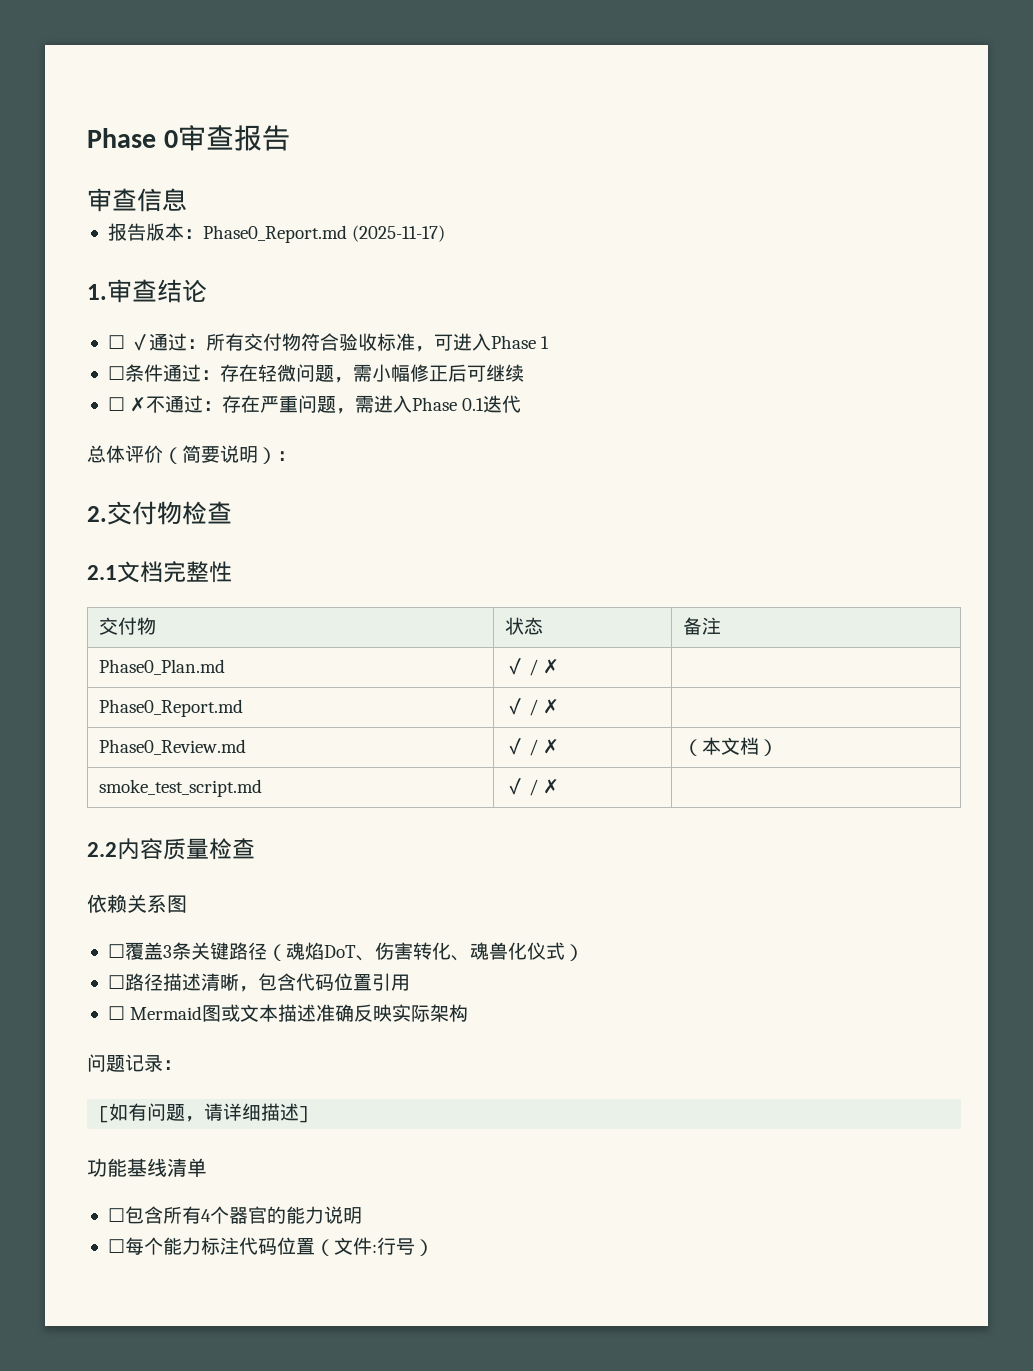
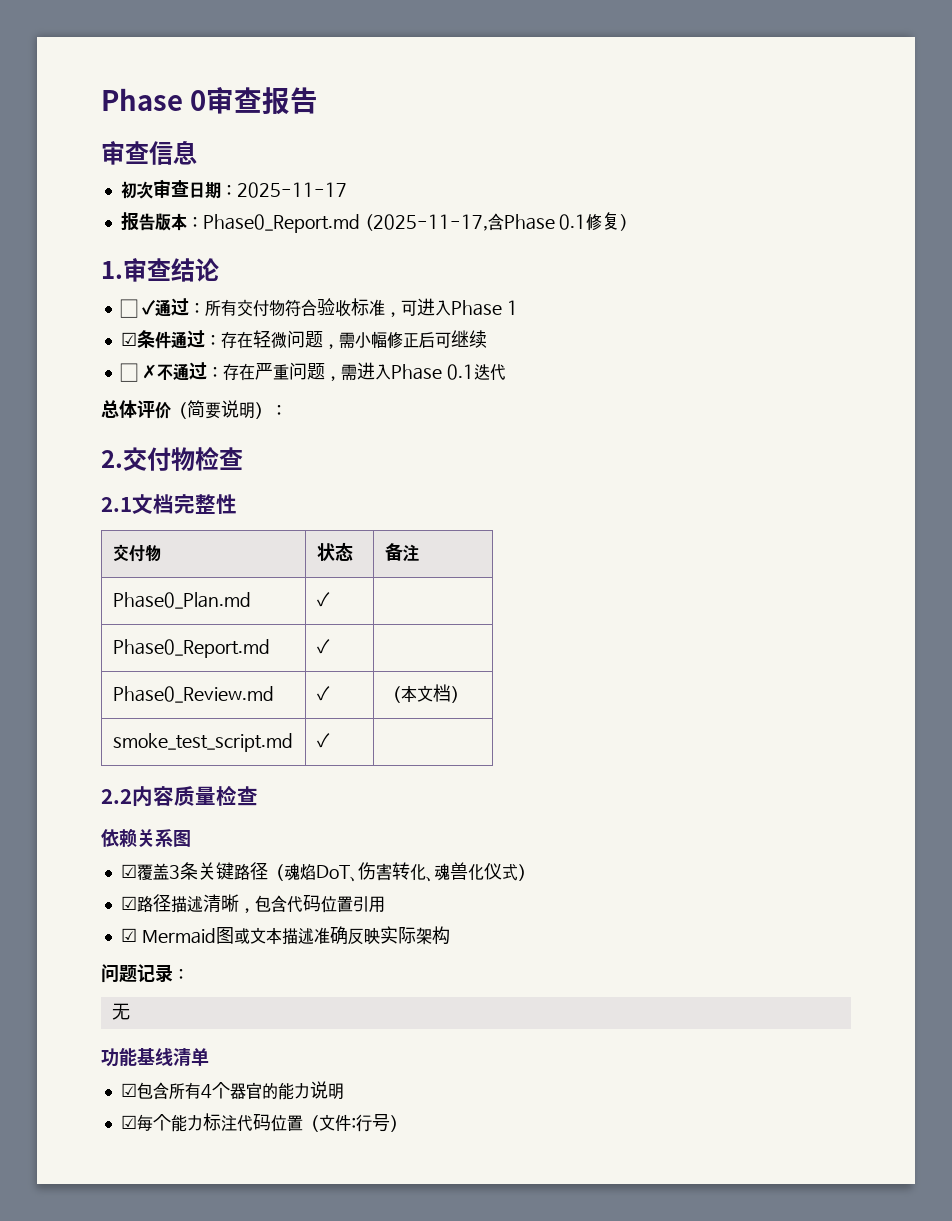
(187, 199) none -> [120,179,347,199] // 初次审查日期：2025-11-17
[352,225,446,242] (2025-11-17) -> [364,212,629,231] (2025-11-17,含Phase 0.1修复)
[107,366,125,380] ☐ -> [120,332,137,346] ☑
[529,659,560,676] / ✗ -> (330, 599) none
[529,699,560,716] / ✗ -> (330, 646) none
[529,739,560,756] / ✗ -> (330, 693) none
[529,779,560,796] / ✗ -> (330, 740) none
[107,944,125,958] ☐ -> [120,864,137,878] ☑
[107,975,125,989] ☐ -> [120,896,137,910] ☑
[107,1006,125,1020] ☐ -> [120,928,137,942] ☑
[98,1103,310,1123] [如有问题，请详细描述] -> [111,1003,130,1020] 无
[107,1208,125,1222] ☐ -> [120,1083,137,1097] ☑
[107,1239,125,1253] ☐ -> [120,1115,137,1129] ☑

